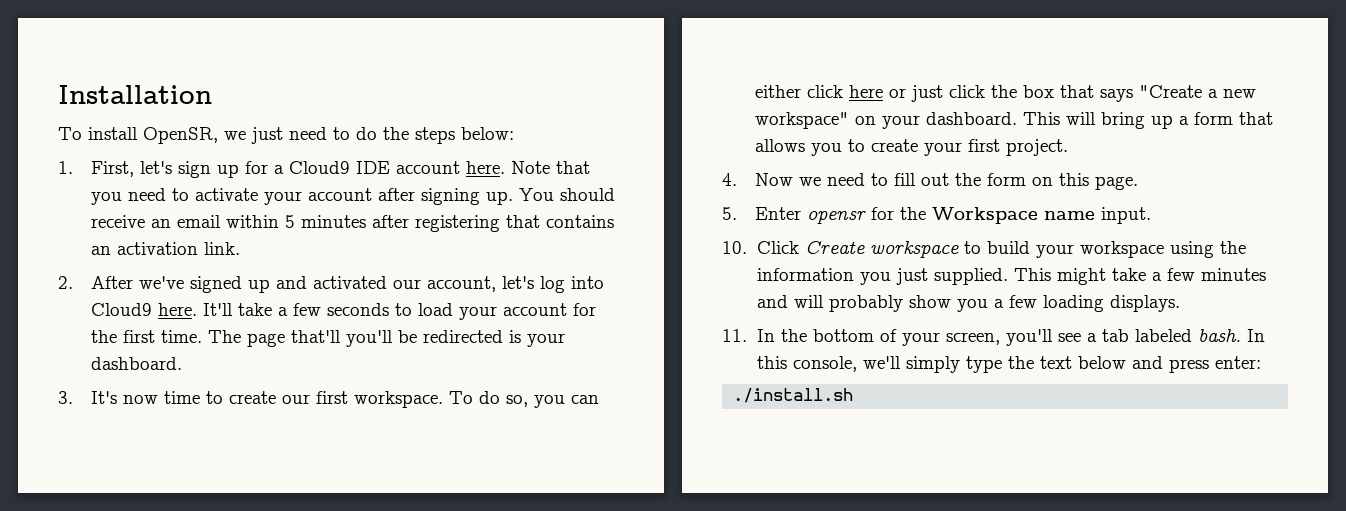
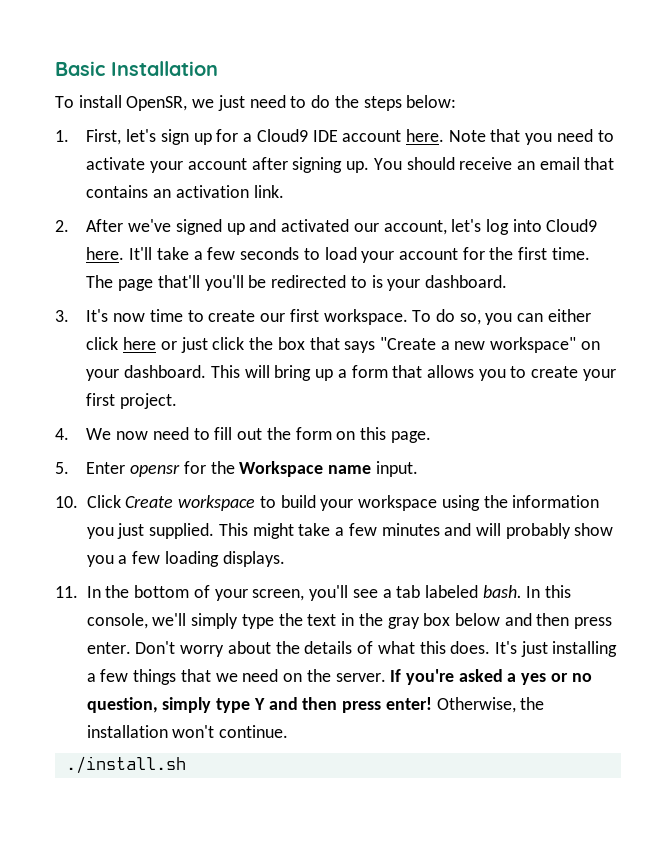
(58, 94) none -> [55,61,105,76] Basic
[225,215,500,232] within 5 minutes after registering -> (580, 163) none
(503, 336) none -> [350,276,367,288] to
[754,173,821,186] Now we -> [86,428,149,440] We now
[1077,356,1261,373] below and press enter: -> [341,613,613,629] [86,641,618,657] [86,669,592,685] [86,697,545,713] [86,725,289,738] in the gray box below and then press enter. Don't worry about the details of what this does. It's just installing a few things that we need on the server. If you're asked a yes or no question, simply type Y and then press enter! Otherwise, the installation won't continue.

